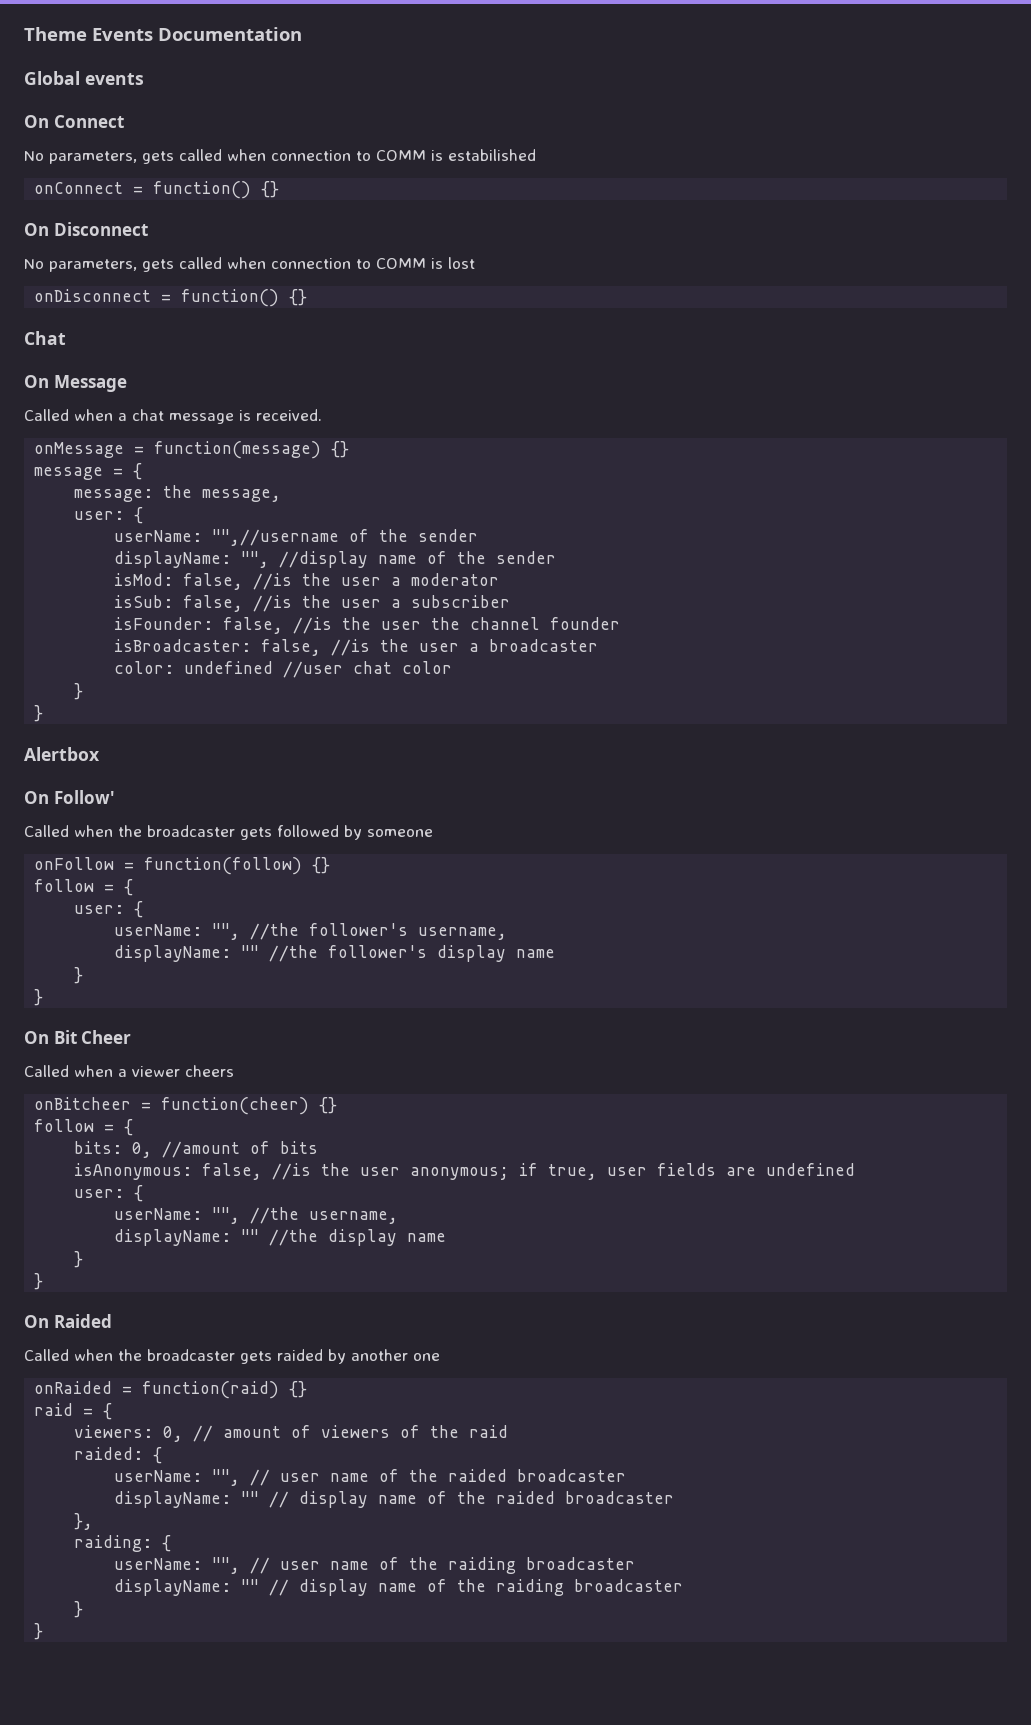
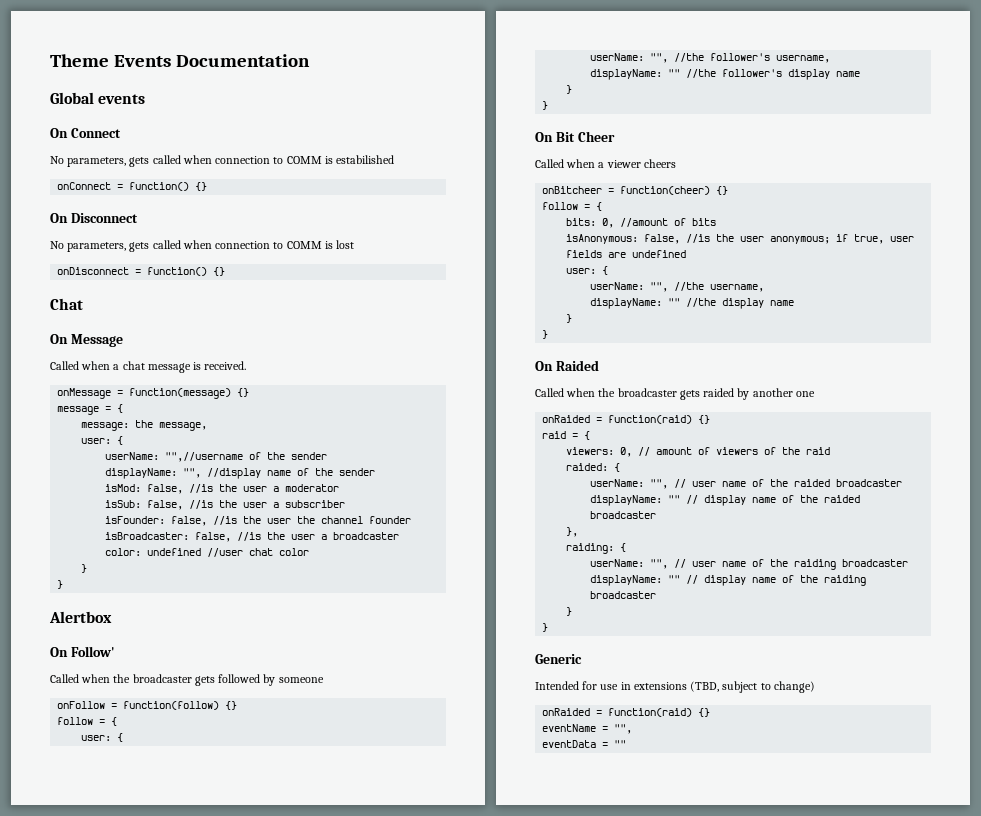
(44, 1631) none -> [535,654,582,664] [535,681,815,693] [542,708,711,717] [542,724,633,734] [542,740,627,748] // Generic // Intended for use in extensions (TBD, subject to change) // onRaided = function(raid) {} // eventName = "", // eventData = ""

